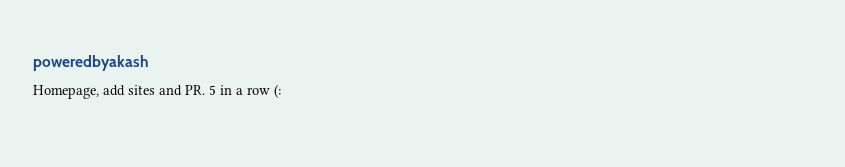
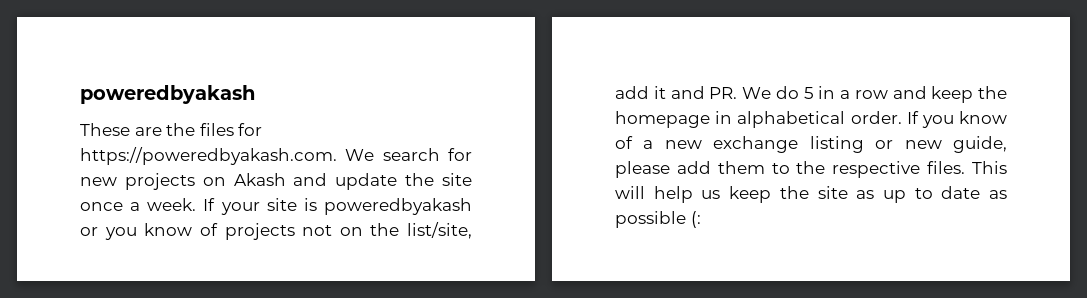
[33,85,270,99] Homepage, add sites and PR. 5 in a row -> [80,123,263,136] [80,147,472,165] [80,173,472,190] [80,198,472,215] [80,222,472,240] [615,86,1007,103] [615,111,1007,128] [615,136,1007,153] [615,161,1007,178] [615,186,1007,203] [615,211,686,228] These are the files for https://poweredbyakash.com. We search for new projects on Akash and update the site once a week. If your site is poweredbyakash or you know of projects not on the list/site, add it and PR. We do 5 in a row and keep the homepage in alphabetical order. If you know of a new exchange listing or new guide, please add them to the respective files. This will help us keep the site as up to date as possible

